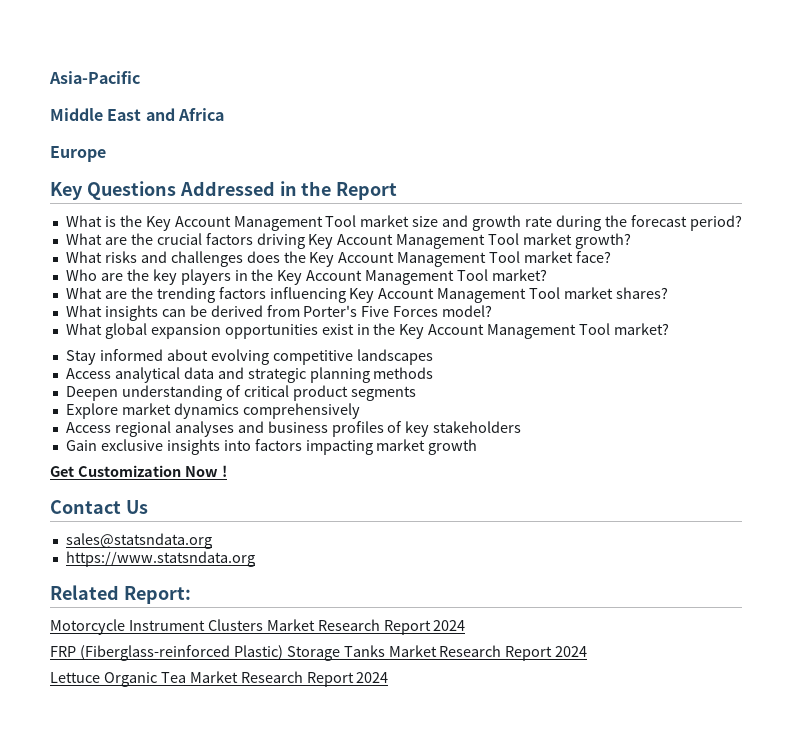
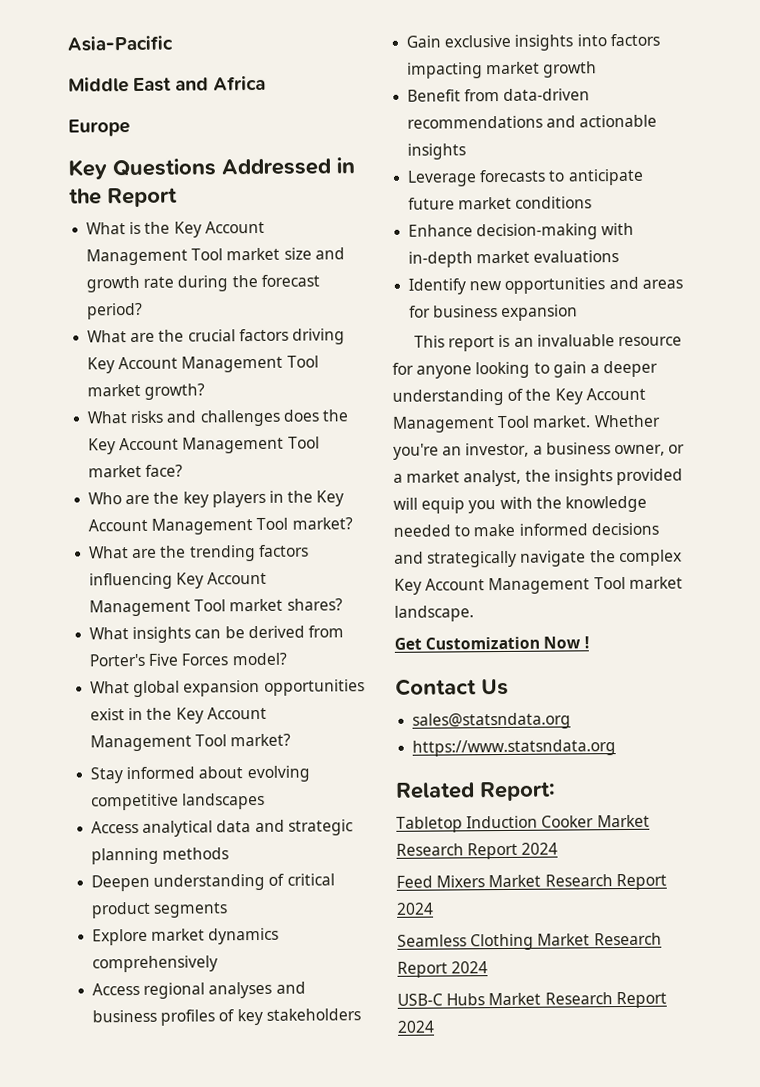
(478, 447) none -> [407,88,591,102] [407,114,658,129] [407,143,467,160] [407,168,644,187] [408,196,593,210] [408,222,635,241] [408,250,620,268] [408,276,683,295] [409,304,579,321] [414,334,682,352] [392,360,659,379] [392,387,646,406] [392,414,661,433] [393,442,686,460] [393,468,683,487] [393,495,647,514] [393,522,659,537] [394,549,682,568] [394,576,683,595] [394,605,474,622] // Benefit from data-driven recommendations and actionable insights // Leverage forecasts to anticipate future market conditions // Enhance decision-making with in-depth market evaluations // Identify new opportunities and areas for business expansion // This report is an invaluable resource for anyone looking to gain a deeper understanding of the Key Account Management Tool market. Whether you're an investor, a business owner, or a market analyst, the insights provided will equip you with the knowledge needed to make informed decisions and strategically navigate the complex Key Account Management Tool market landscape.
[50,619,466,635] [50,645,588,661] [50,671,389,687] Motorcycle Instrument Clusters Market Research Report 2024 // FRP (Fiberglass-reinforced Plastic) Storage Tanks Market Research Report 2024 // Lettuce Organic Tea Market Research Report 2024 -> [396,814,650,833] [396,842,559,860] [396,873,667,891] [396,902,434,915] [397,932,662,951] [397,961,489,978] [397,991,667,1009] [397,1020,435,1033] Tabletop Induction Cooker Market Research Report 2024 // Feed Mixers Market Research Report 2024 // Seamless Clothing Market Research Report 2024 // USB-C Hubs Market Research Report 2024

